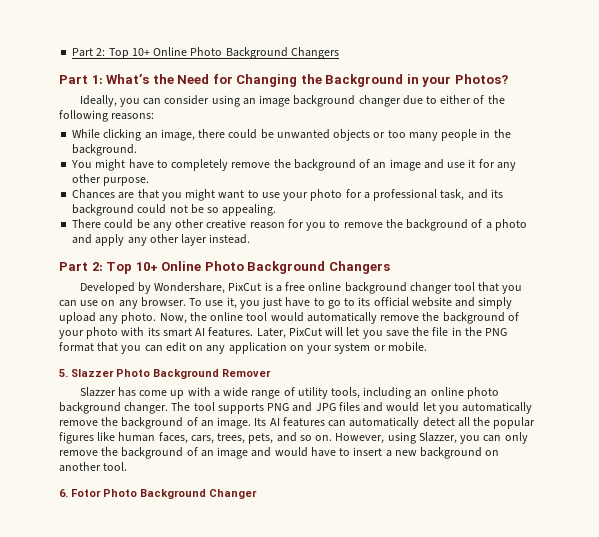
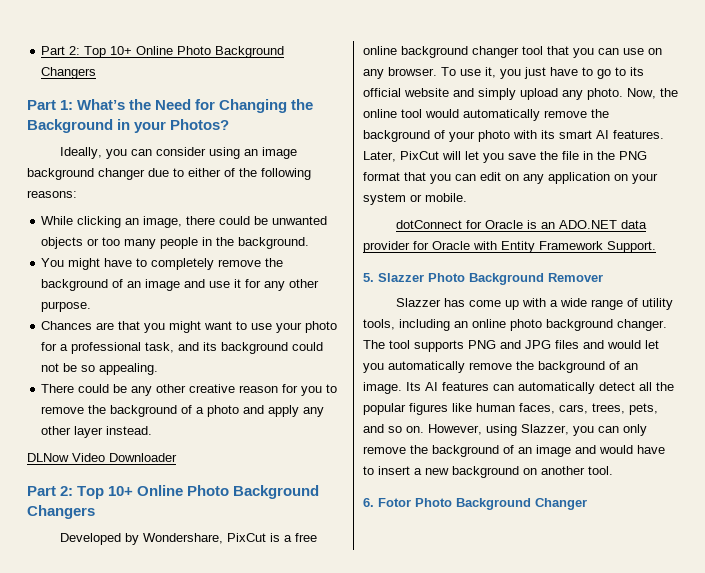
(251, 239) none -> [27,453,177,462] // DLNow Video Downloader
(427, 347) none -> [395,220,647,229] [363,241,656,253] // dotConnect for Oracle is an ADO.NET data provider for Oracle with Entity Framework Support.

